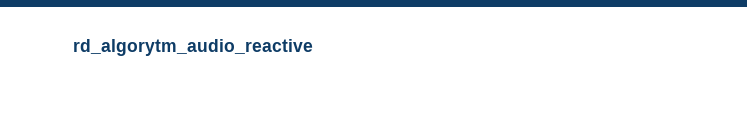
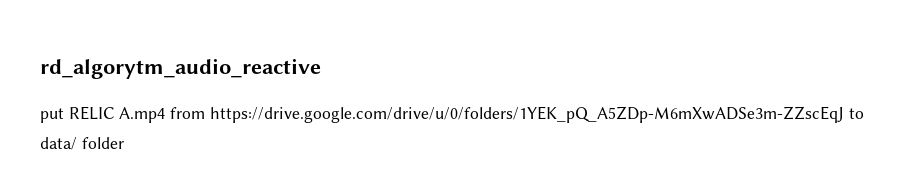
(313, 47) none -> [40,106,864,123] [40,137,124,150] // put RELIC A.mp4 from https://drive.google.com/drive/u/0/folders/1YEK_pQ_A5ZDp-M6mXwADSe3m-ZZscEqJ to data/ folder

